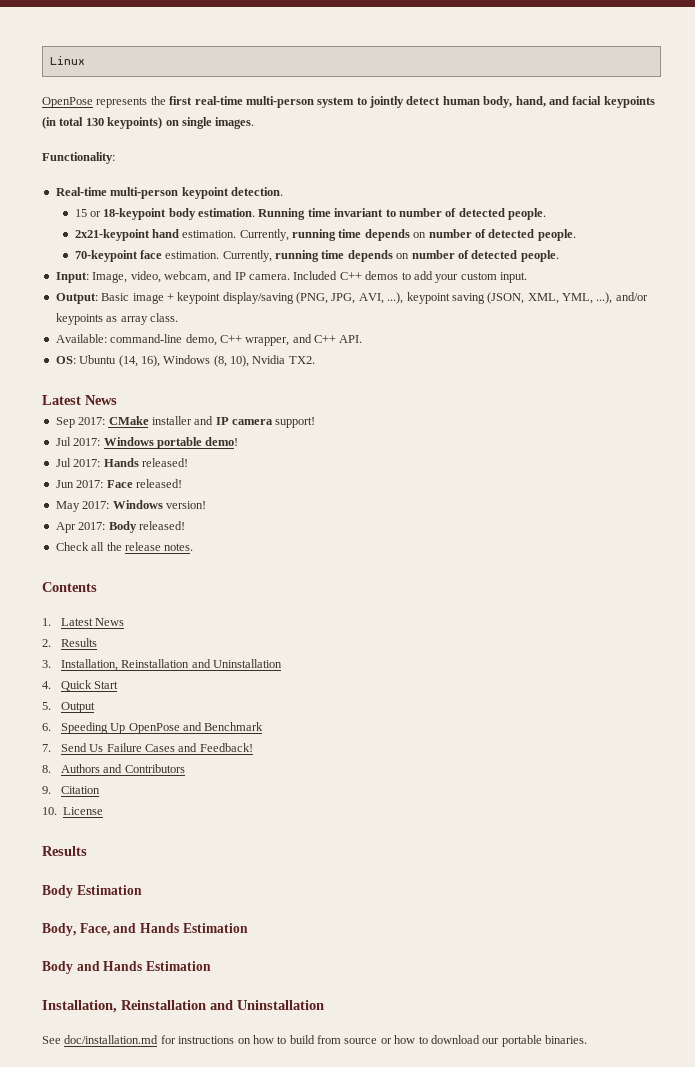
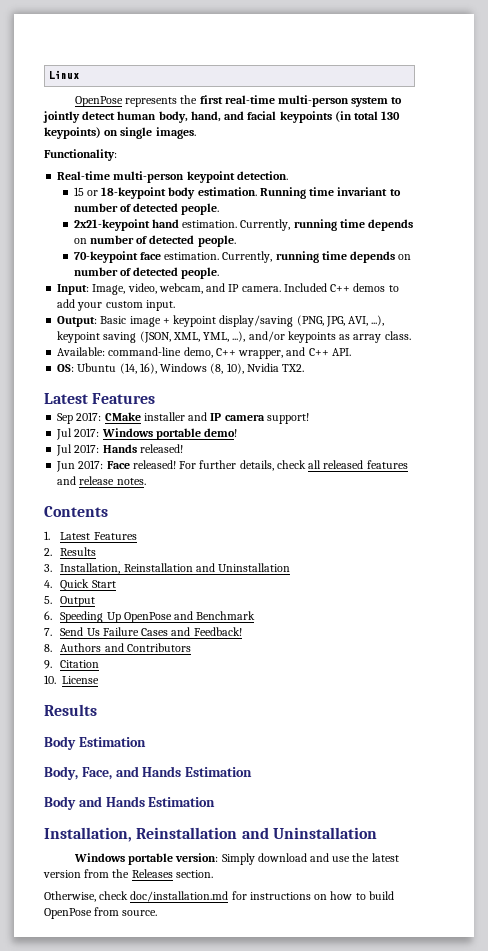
[85,395,117,405] News -> [92,393,156,404] Features
[55,500,206,512] [55,521,185,533] [55,542,122,551] // May 2017: Windows version! // Apr 2017: Body released! // Check all the -> [179,460,408,471] [57,476,77,485] For further details, check all released features and
[95,618,125,626] News -> [93,532,137,540] Features
[42,1036,61,1044] See -> [73,853,399,865] [43,869,213,878] [44,891,129,902] Windows portable version: Simply download and use the latest version from the Releases section. // Otherwise, check
[317,1035,587,1047] from source or how to download our portable binaries. -> [44,907,158,919] OpenPose from source.

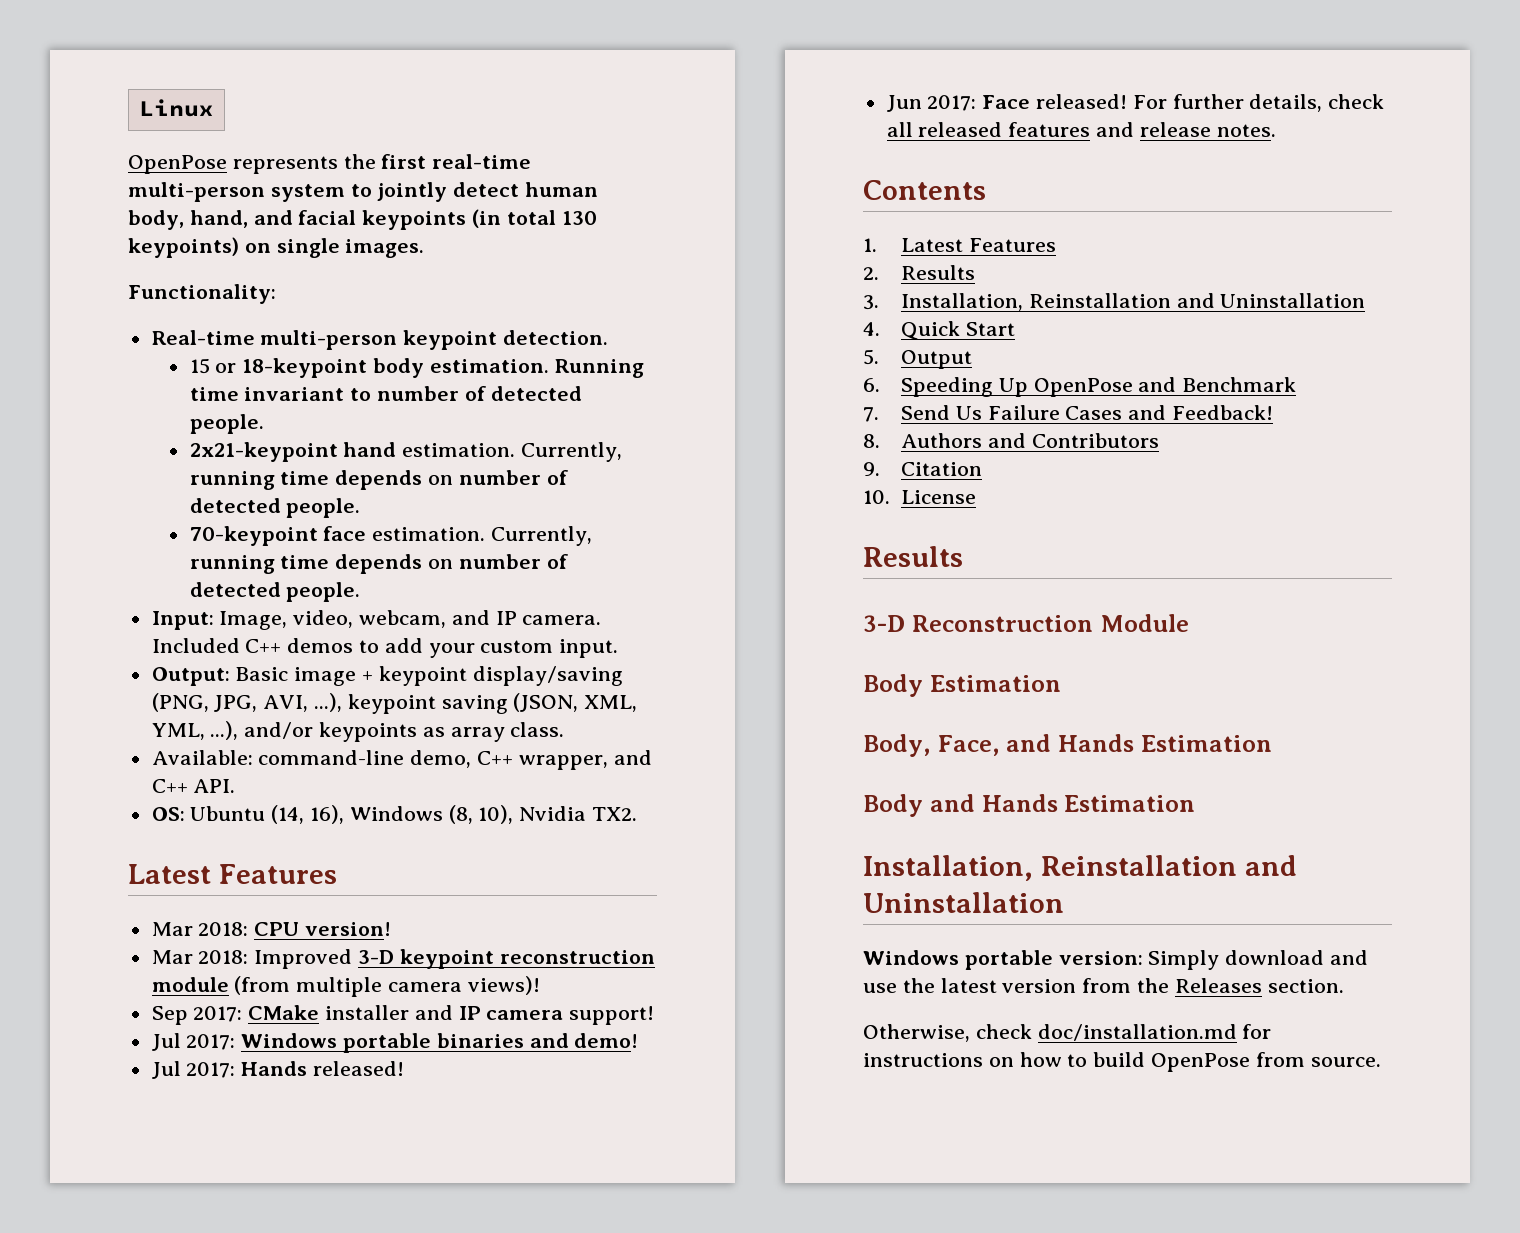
(156, 398) none -> [151,922,392,936] [151,949,655,969] [151,976,540,997] // Mar 2018: CPU version! // Mar 2018: Improved 3-D keypoint reconstruction module (from multiple camera views)!
(201, 434) none -> [436,1033,569,1048] binaries and
(97, 710) none -> [863,614,1189,632] // 3-D Reconstruction Module

